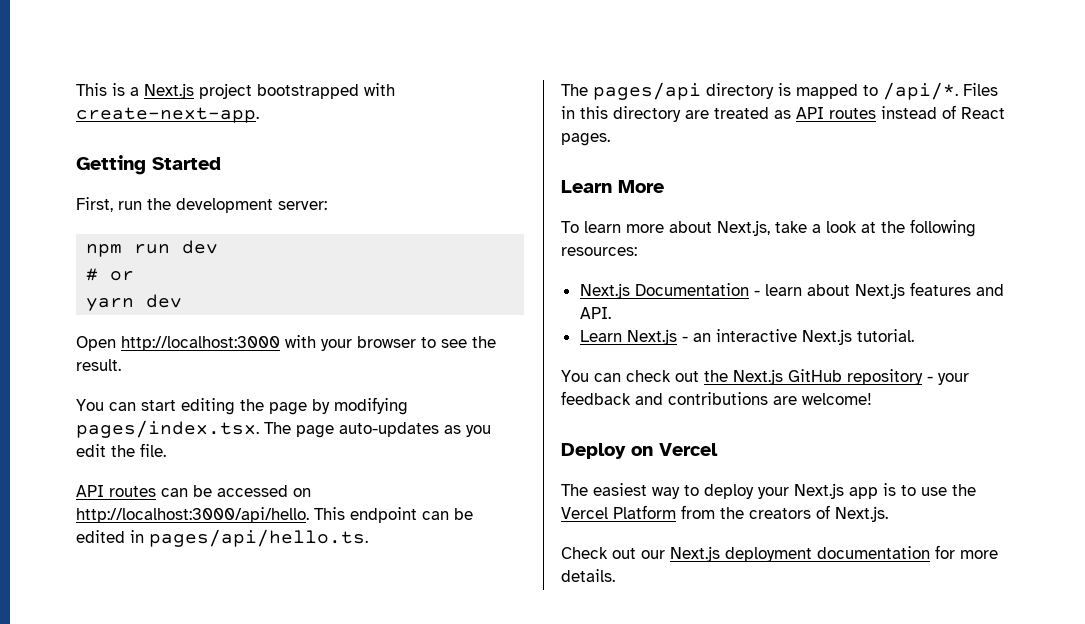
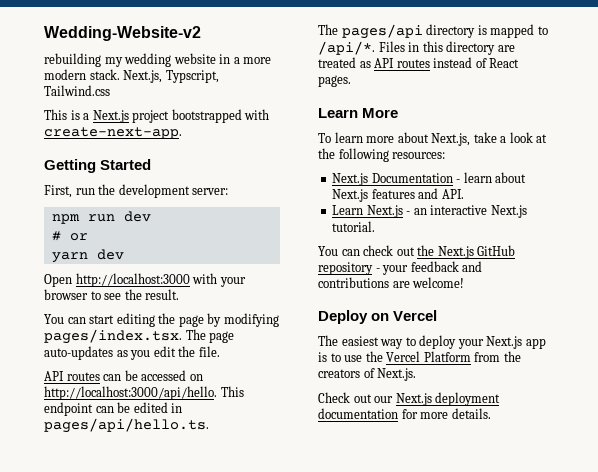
(76, 89) none -> [44,26,201,41] [44,53,272,67] [44,69,219,83] [44,85,110,96] Wedding-Website-v2 // rebuilding my wedding website in a more modern stack. Next.js, Typscript, Tailwind.css //

